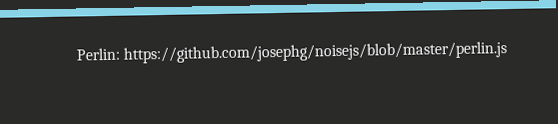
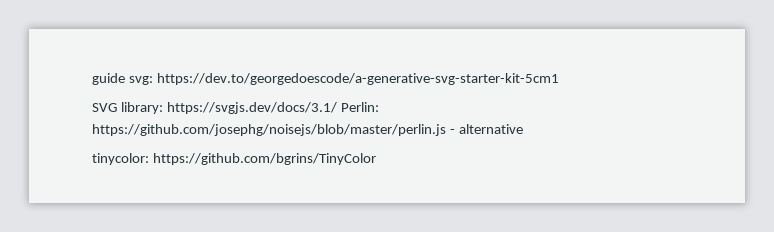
[76,41,508,64] Perlin: https://github.com/josephg/noisejs/blob/master/perlin.js -> [92,73,559,85] [92,102,379,114] [92,124,523,136] [92,153,376,165] guide svg: https://dev.to/georgedoescode/a-generative-svg-starter-kit-5cm1 // SVG library: https://svgjs.dev/docs/3.1/ Perlin: https://github.com/josephg/noisejs/blob/master/perlin.js - alternative // tinycolor: https://github.com/bgrins/TinyColor

